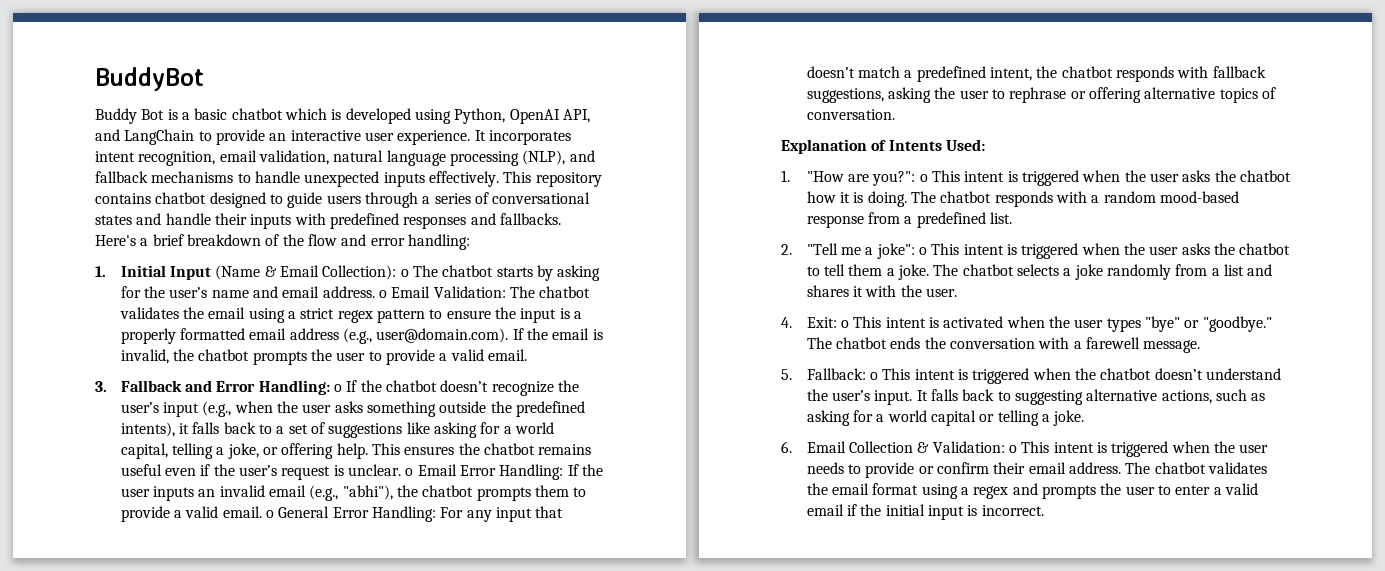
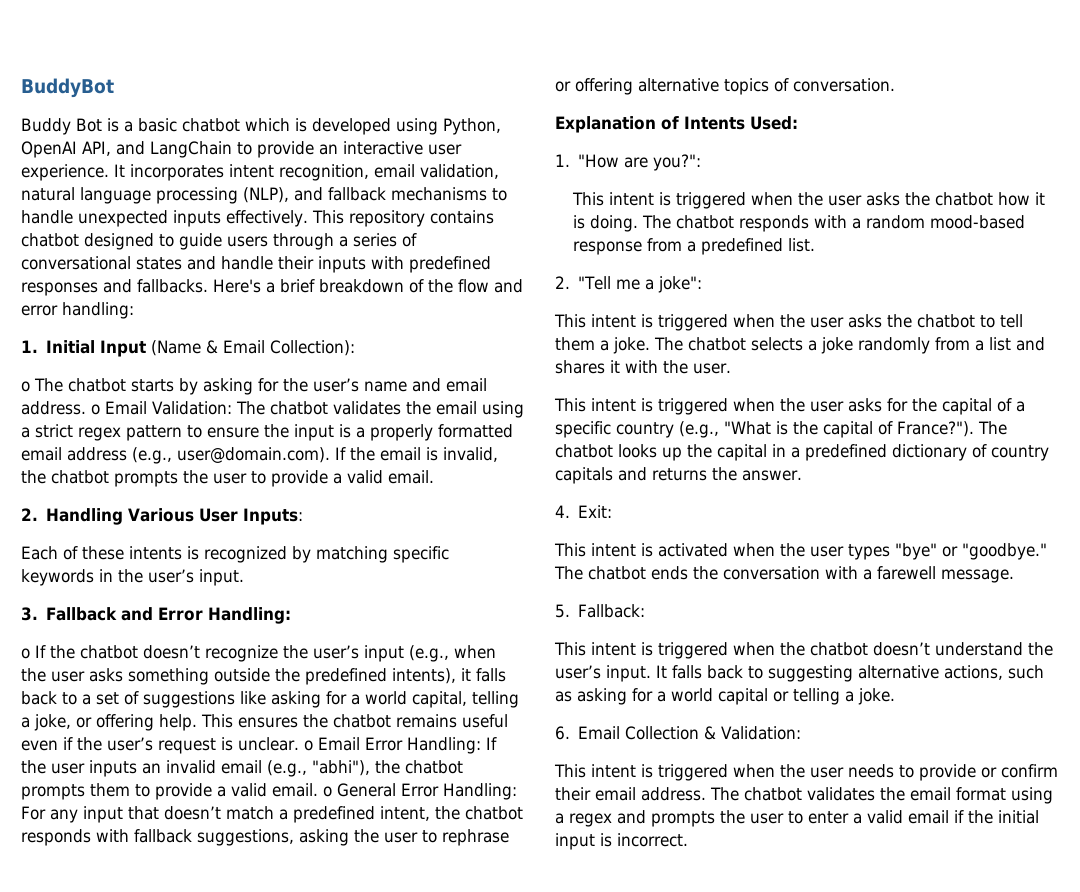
(397, 272) none -> (356, 348) //
(527, 355) none -> [21,508,304,525] [21,546,449,563] [21,569,244,586] // 2. Handling Various User Inputs: // Each of these intents is recognized by matching specific keywords in the user’s input.
(330, 387) none -> (292, 615) //
[919,174,928,182] o -> (702, 162) //
[919,247,928,255] o -> (703, 284) //
(958, 292) none -> [554,398,1025,415] [555,421,1007,438] [555,444,1049,461] [555,467,802,484] // This intent is triggered when the user asks for the capital of a specific country (e.g., "What is the capital of France?"). The chatbot looks up the capital in a predefined dictionary of country capitals and returns the answer.
[841,320,850,328] o -> (613, 511) //
[870,372,879,380] o -> (646, 611) //
[1009,445,1018,453] o -> (802, 733) //

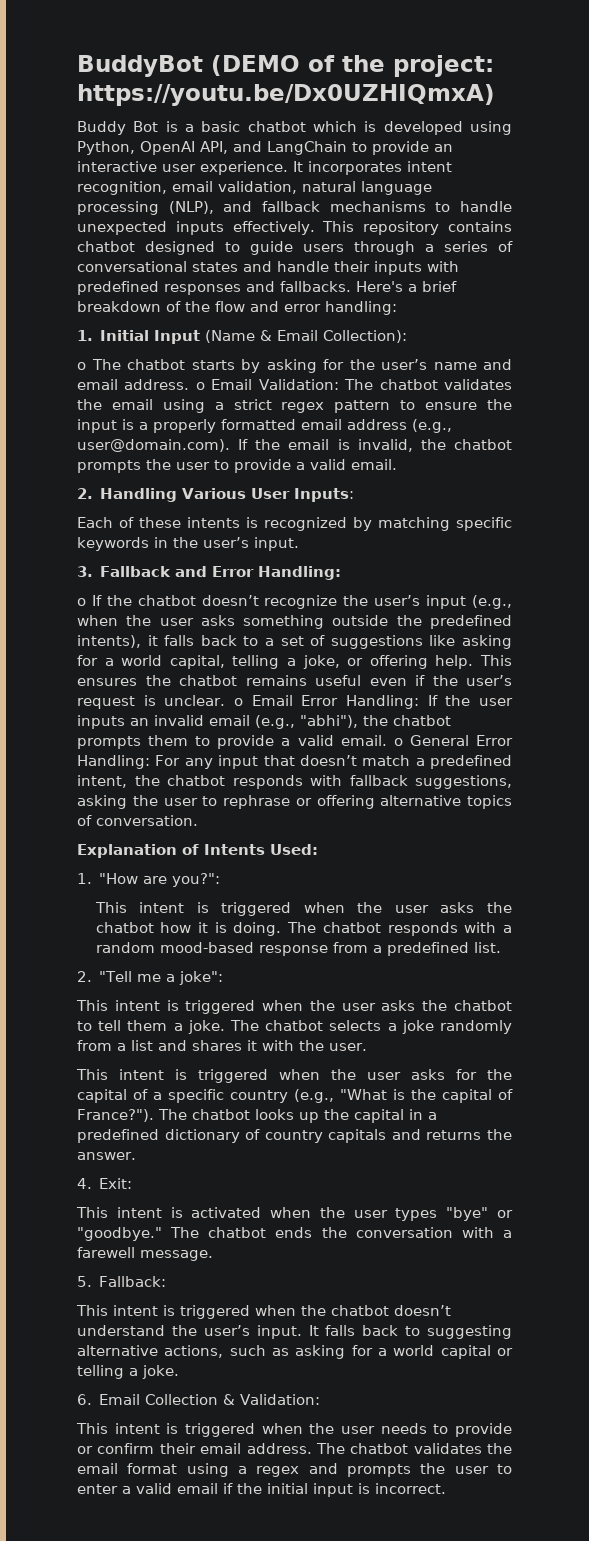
(114, 88) none -> [211,55,494,77] [77,84,495,106] (DEMO of the project: https://youtu.be/Dx0UZHIQmxA)

